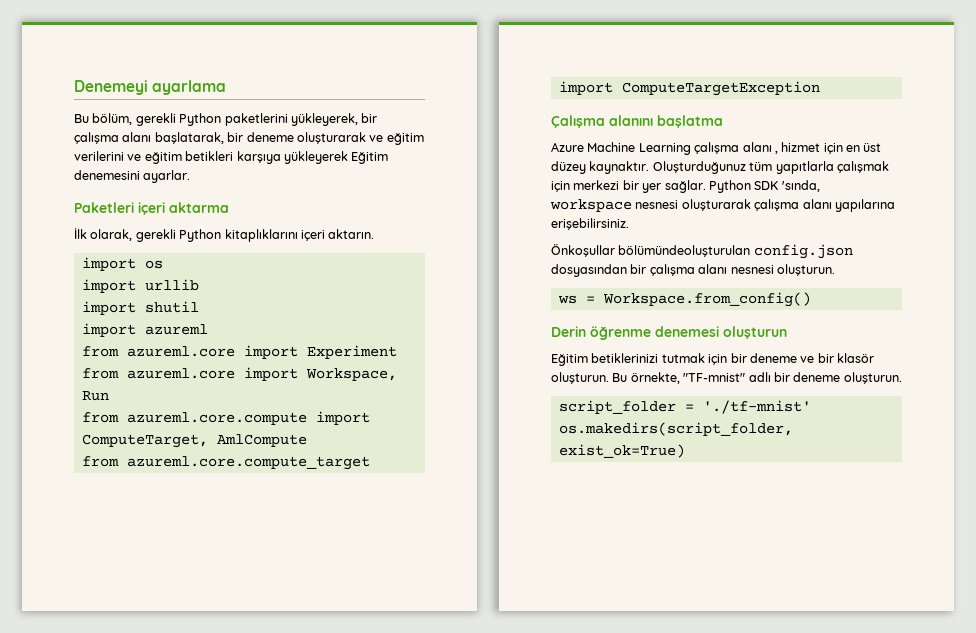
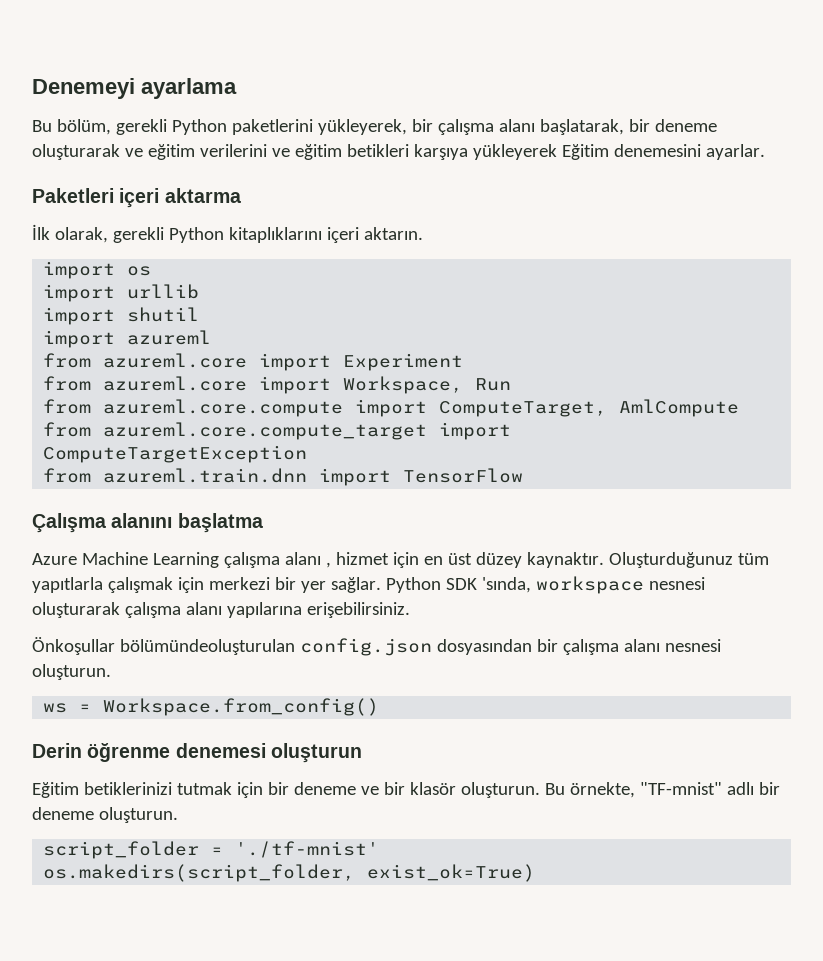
(820, 88) none -> [43,468,524,486] // from azureml.train.dnn import TensorFlow

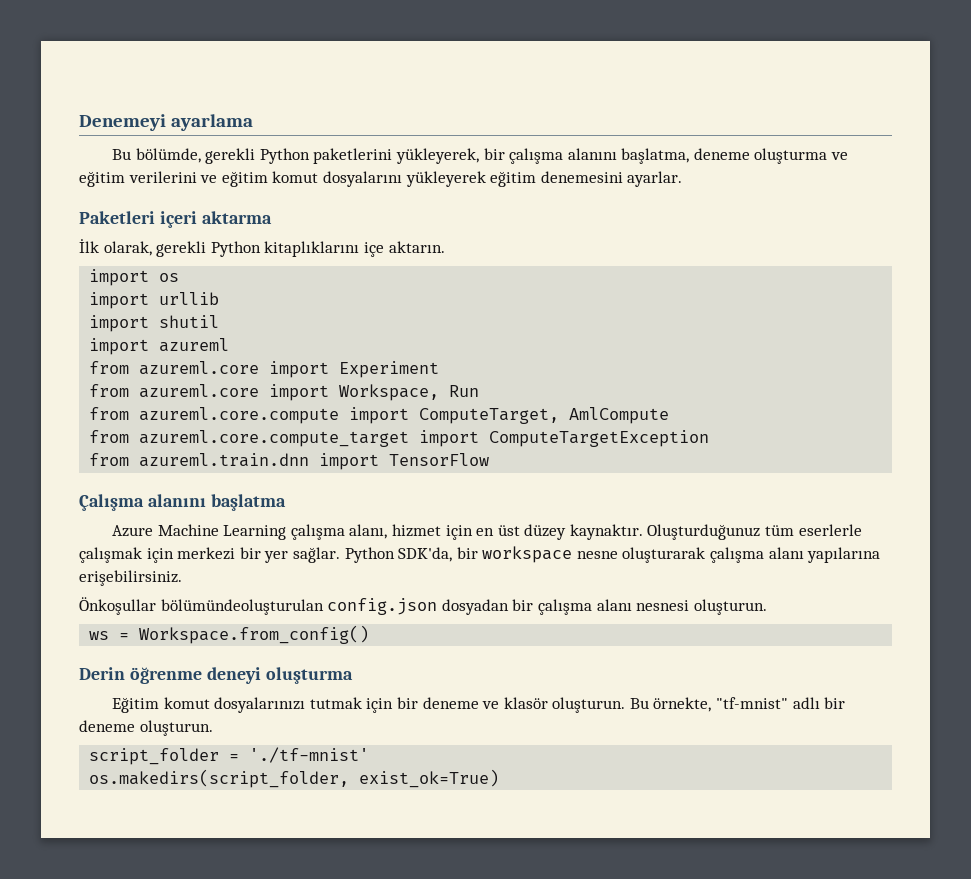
[56,119,111,135] bölüm, -> [135,148,201,163] bölümde,
[498,119,717,135] [32,144,120,160] alanı başlatarak, bir deneme oluşturarak -> [567,148,828,164] alanını başlatma, deneme oluşturma
[346,144,609,160] betikleri karşıya yükleyerek Eğitim -> [272,171,537,187] komut dosyalarını yükleyerek eğitim
[326,227,359,243] içeri -> [363,242,384,257] içe
[284,552,331,568] alanı , -> [349,524,388,539] alanı,
[32,577,103,593] yapıtlarla -> [798,524,862,536] eserlerle
[445,576,705,594] SDK 'sında, workspace nesnesi -> [398,546,618,563] SDK'da, bir workspace nesne
[436,639,532,655] dosyasından -> [441,599,509,615] dosyadan
[175,743,362,763] [32,782,172,798] denemesi oluşturun // Eğitim betiklerinizi -> [206,667,353,684] [111,697,306,713] deneyi oluşturma // Eğitim komut dosyalarınızı
[383,782,405,795] bir -> (500, 705) none
[639,782,722,795] "TF-mnist" -> [716,697,789,709] "tf-mnist"

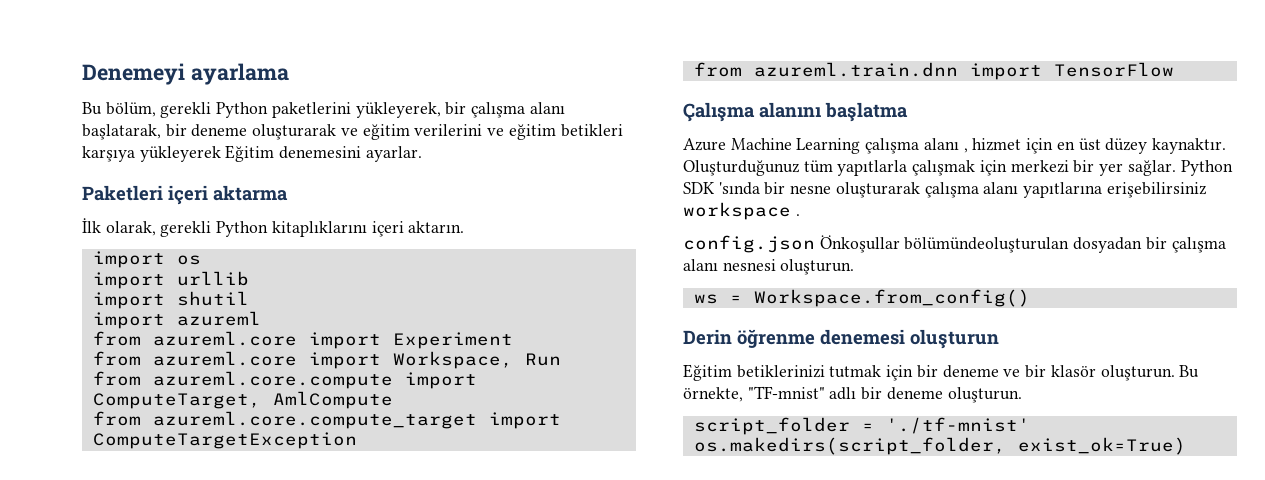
[135,148,201,163] bölümde, -> [105,102,156,117] bölüm,
[567,148,828,164] alanını başlatma, deneme oluşturma -> [529,102,565,114] [82,124,337,140] alanı başlatarak, bir deneme oluşturarak
[272,171,537,187] komut dosyalarını yükleyerek eğitim -> [560,124,623,137] [82,145,275,162] betikleri karşıya yükleyerek Eğitim
[363,242,384,257] içe -> [371,221,404,237] içeri
[349,524,388,539] alanı, -> [923,138,968,153] alanı ,
[798,524,862,536] eserlerle -> [837,160,908,176] yapıtlarla
[398,546,573,563] SDK'da, bir workspace -> [683,182,786,195] SDK 'sında bir
[807,547,881,563] [79,570,182,586] yapılarına erişebilirsiniz. // -> [1023,182,1207,198] [683,202,800,220] [683,235,815,253] yapıtlarına erişebilirsiniz workspace . // config.json
[327,598,438,615] config.json -> (1070, 245) none
[206,667,353,684] [111,697,306,713] deneyi oluşturma // Eğitim komut dosyalarınızı -> [820,329,999,349] [683,364,825,381] denemesi oluşturun // Eğitim betiklerinizi
(500, 705) none -> [1025,365,1047,378] bir
[716,697,789,709] "tf-mnist" -> [747,386,825,399] "TF-mnist"

